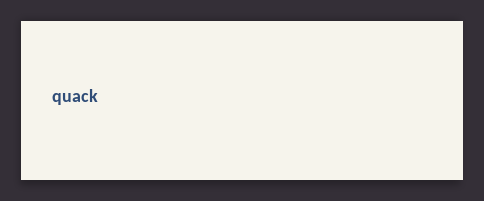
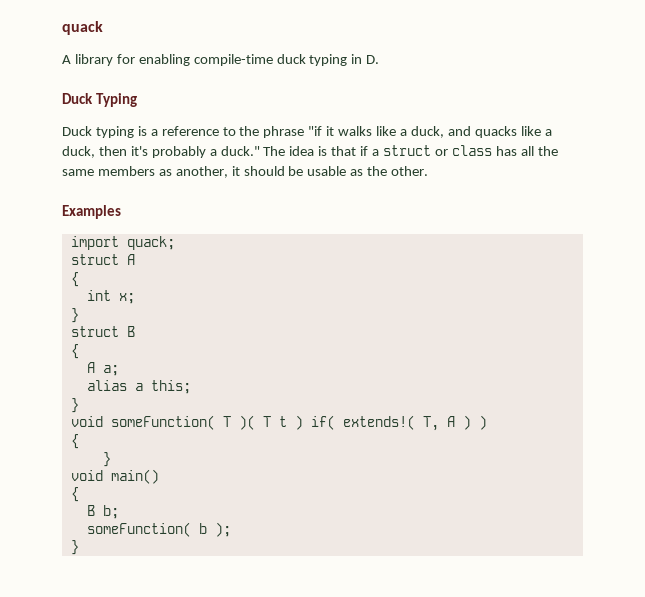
(98, 97) none -> [62,54,380,66] [62,93,137,107] [62,126,552,138] [62,145,558,158] [62,166,429,178] [62,205,121,219] [70,236,175,250] [70,254,135,265] [70,272,79,287] [86,290,135,304] [70,308,79,323] [70,326,135,337] [70,344,79,359] [86,362,119,376] [86,380,191,394] [70,398,79,413] [70,415,487,431] [70,434,79,449] [102,452,111,467] [70,469,159,484] [70,487,79,502] [86,505,119,519] [86,522,231,537] [70,540,79,555] // A library for enabling compile-time duck typing in D. // Duck Typing // Duck typing is a reference to the phrase "if it walks like a duck, and quacks like a duck, then it's probably a duck." The idea is that if a struct or class has all the same members as another, it should be usable as the other. // Examples // import quack; // struct A // { // int x; // } // struct B // { // A a; // alias a this; // } // void someFunction( T )( T t ) if( extends!( T, A ) ) // { // } // void main() // { // B b; // someFunction( b ); // }

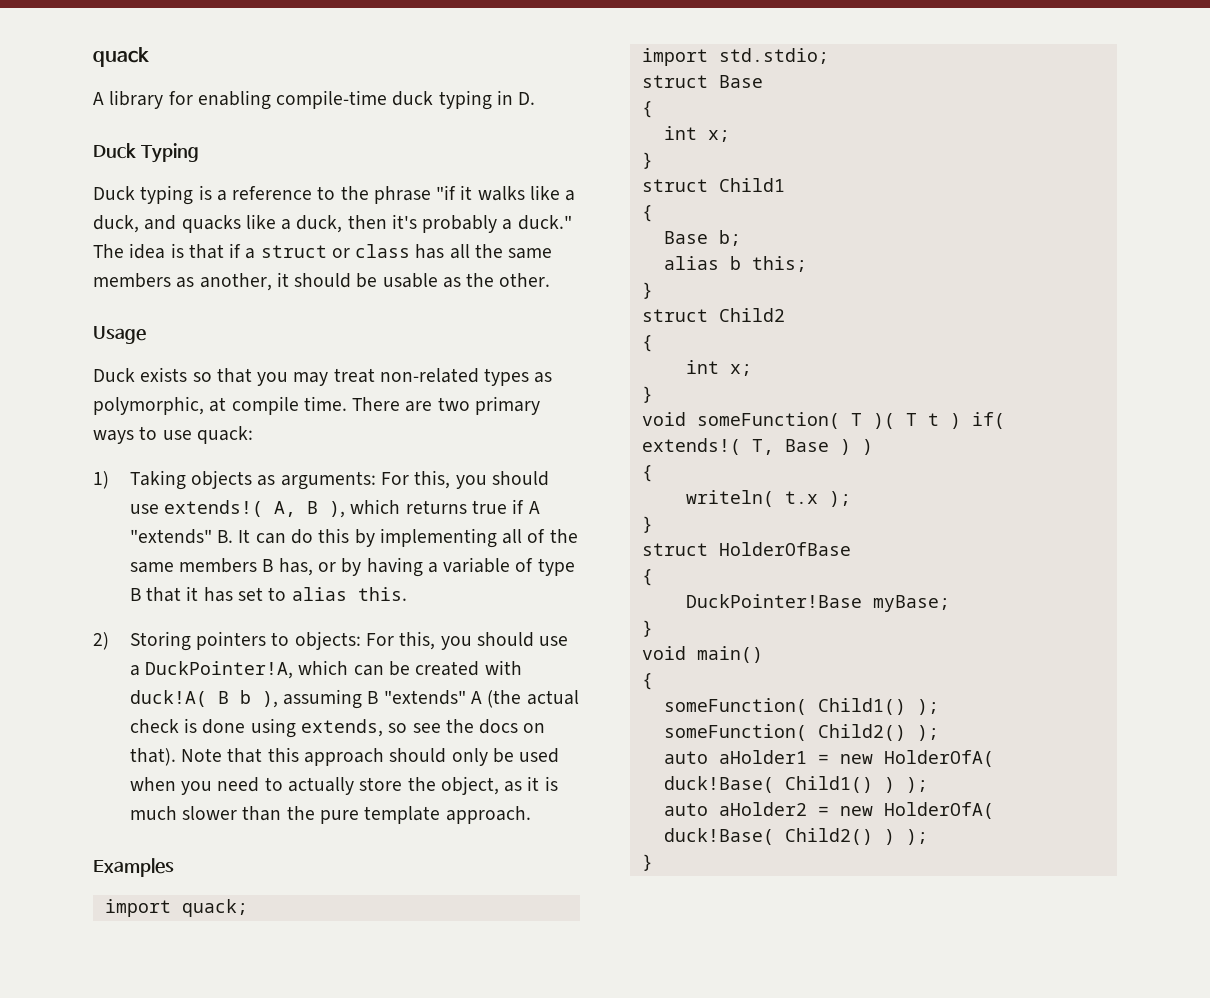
(429, 171) none -> [93,326,146,344] [93,367,553,386] [93,396,540,415] [93,426,253,444] [93,470,549,490] [129,499,540,518] [129,528,578,548] [129,557,575,577] [129,586,407,602] [93,631,569,651] [129,660,522,679] [129,689,579,709] [129,718,546,738] [129,747,560,766] [129,776,558,795] [129,806,531,824] // Usage // Duck exists so that you may treat non-related types as polymorphic, at compile time. There are two primary ways to use quack: // 1) Taking objects as arguments: For this, you should use extends!( A, B ), which returns true if A "extends" B. It can do this by implementing all of the same members B has, or by having a variable of type B that it has set to alias this. // 2) Storing pointers to objects: For this, you should use a DuckPointer!A, which can be created with duck!A( B b ), assuming B "extends" A (the actual check is done using extends, so see the docs on that). Note that this approach should only be used when you need to actually store the object, as it is much slower than the pure template approach.
[70,254,135,265] // struct A -> [641,48,829,66] [641,75,763,88] // import std.stdio; // struct Base
[126,326,135,337] [70,344,79,359] [86,362,119,376] [86,380,143,391] B // { // A a; // alias a -> [718,178,785,192] [641,205,653,222] [663,230,741,246] [663,256,741,270] Child1 // { // Base b; // alias b
(79, 405) none -> [641,308,785,322] [641,335,653,352] [685,360,752,376] [641,386,653,403] // struct Child2 // { // int x; // }
[446,416,455,427] A -> [784,439,829,452] Base
[102,452,111,467] [70,469,159,484] [70,487,79,502] [86,505,119,519] [86,522,207,537] } // void main() // { // B b; // someFunction( b -> [685,490,851,507] [641,516,653,533] [641,542,851,556] [641,569,653,586] [685,594,950,612] [641,620,653,637] [641,646,763,663] [641,673,653,690] [663,698,939,715] [663,724,939,741] [663,750,994,767] [663,776,928,793] [663,802,994,819] [663,828,895,845] writeln( t.x ); // } // struct HolderOfBase // { // DuckPointer!Base myBase; // } // void main() // { // someFunction( Child1() ); // someFunction( Child2() ); // auto aHolder1 = new HolderOfA( duck!Base( Child1() ) ); // auto aHolder2 = new HolderOfA( duck!Base( Child2() )

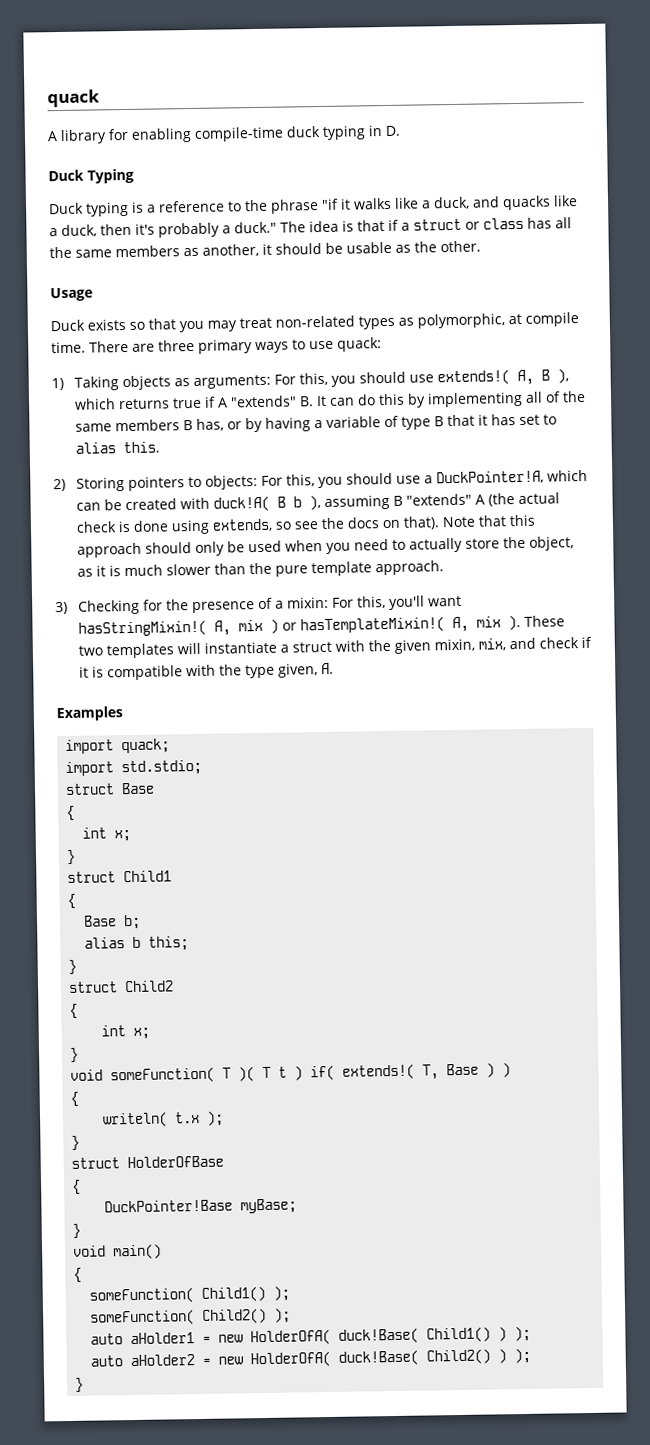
[437,397,470,411] two -> [158,339,195,352] three
(531, 815) none -> [55,595,463,615] [78,614,566,637] [78,636,593,659] [79,662,335,681] // 3) Checking for the presence of a mixin: For this, you'll want hasStringMixin!( A, mix ) or hasTemplateMixin!( A, mix ). These two templates will instantiate a struct with the given mixin, mix, and check if it is compatible with the type given, A.

